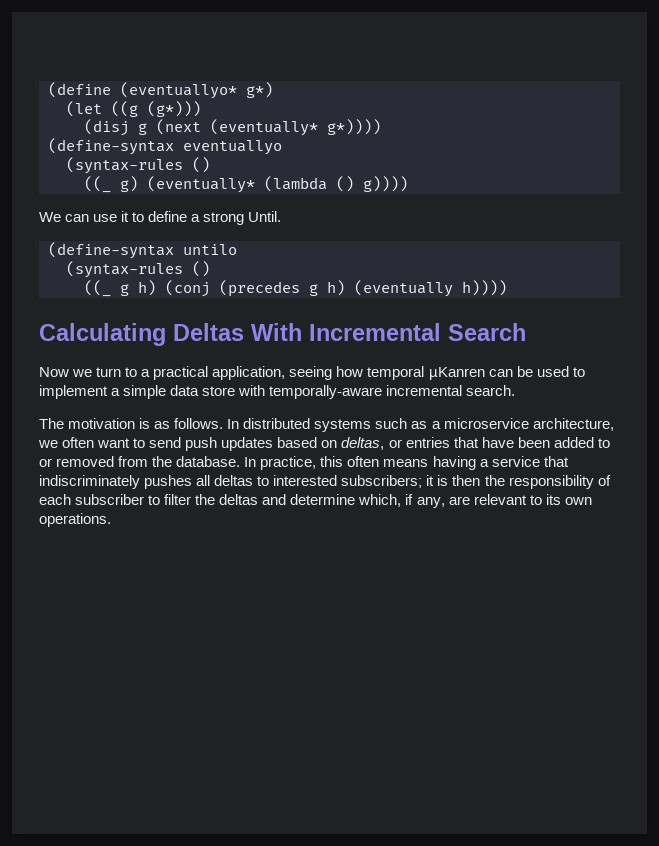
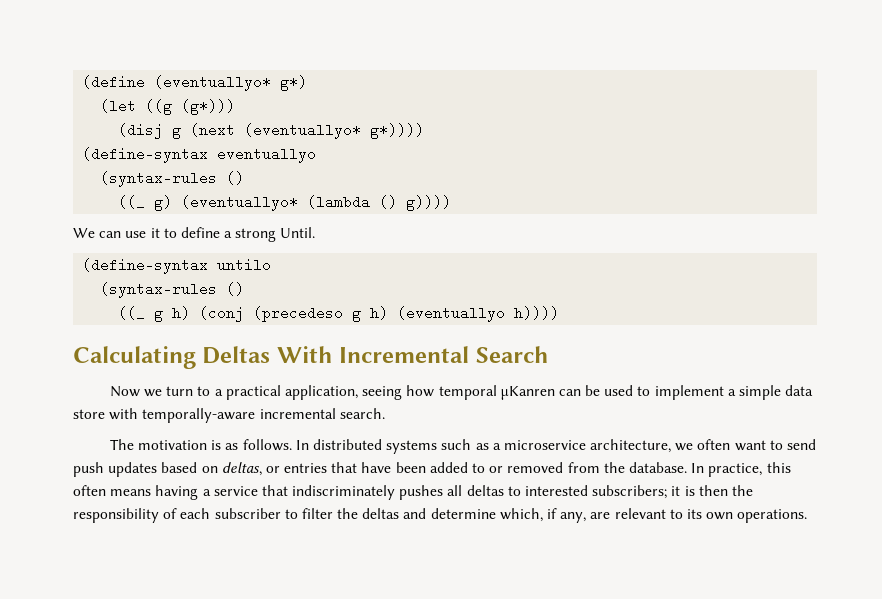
[210,119,318,136] (eventually* -> [244,123,362,139] (eventuallyo*
[147,176,255,193] (eventually* -> [181,195,299,211] (eventuallyo*
[219,280,453,297] (precedes g h) (eventually -> [253,306,506,322] (precedeso g h) (eventuallyo

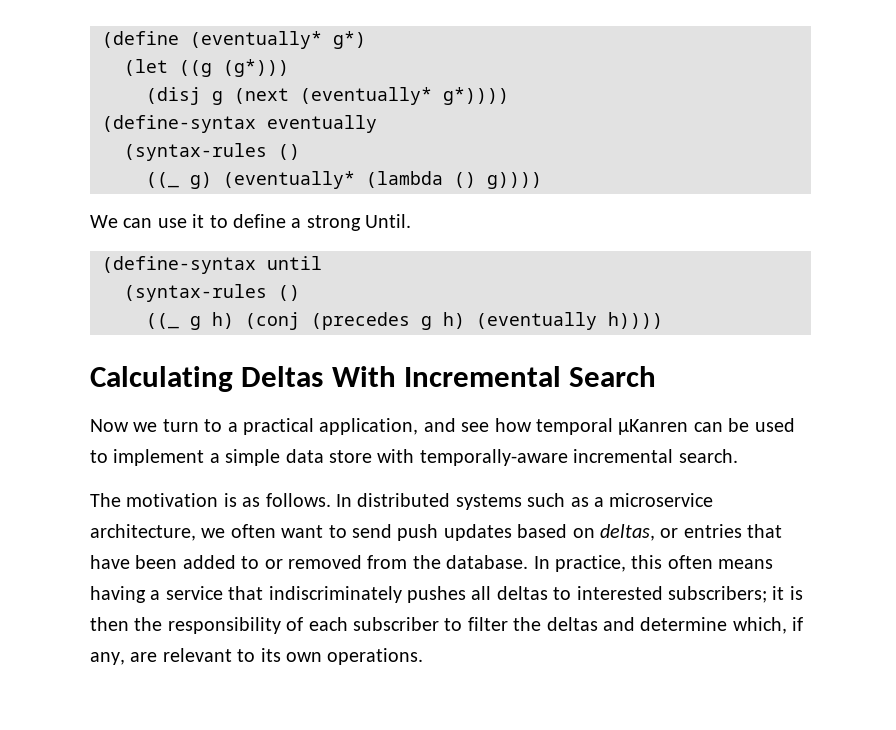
[154,75,272,91] (eventuallyo* -> [190,31,322,49] (eventually*
[244,123,362,139] (eventuallyo* -> [300,87,432,105] (eventually*
[217,147,317,163] eventuallyo -> [267,115,377,133] eventually
[181,195,299,211] (eventuallyo* -> [223,171,355,189] (eventually*
[217,259,272,270] untilo -> [267,256,322,270] until
[253,306,506,322] (precedeso g h) (eventuallyo -> [311,312,597,330] (precedes g h) (eventually
[362,386,403,400] seeing -> [423,418,490,432] and see

